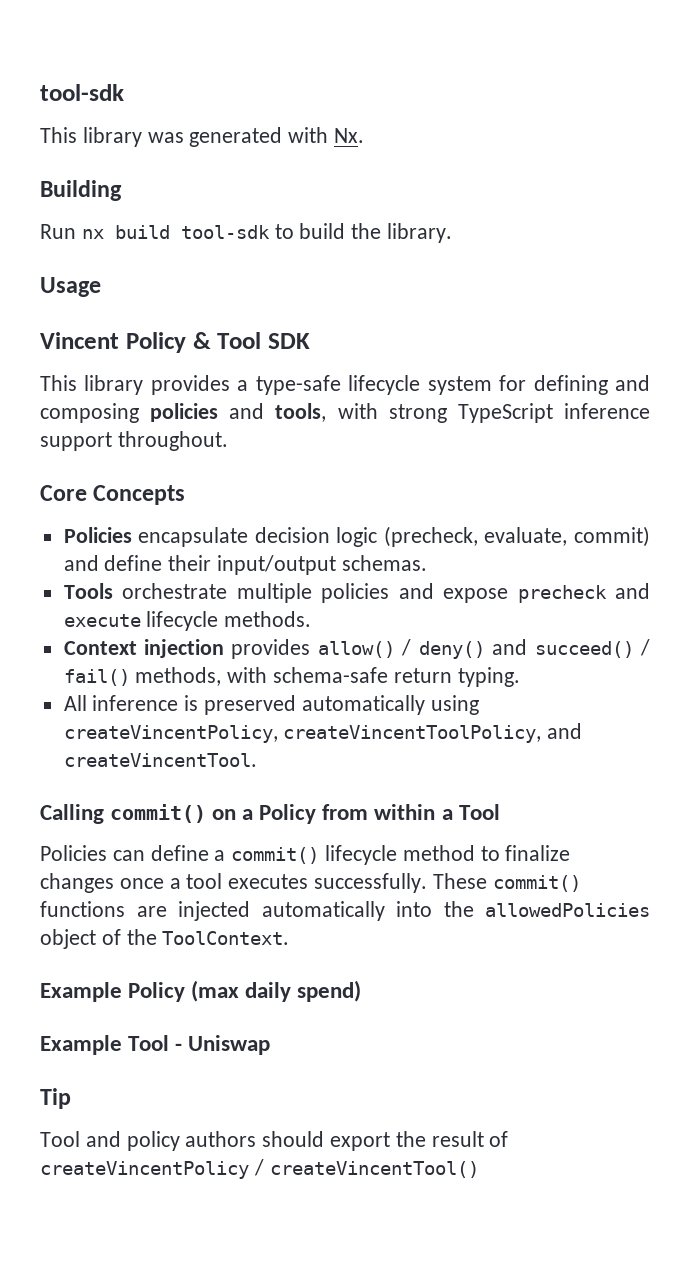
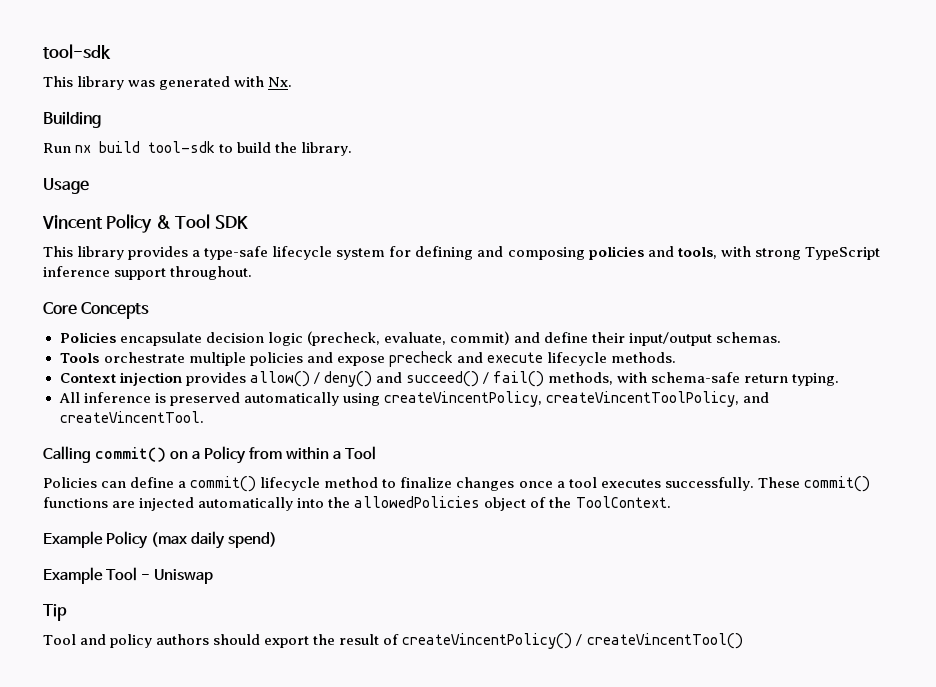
[40,1161,249,1179] createVincentPolicy -> [402,633,573,649] createVincentPolicy()

